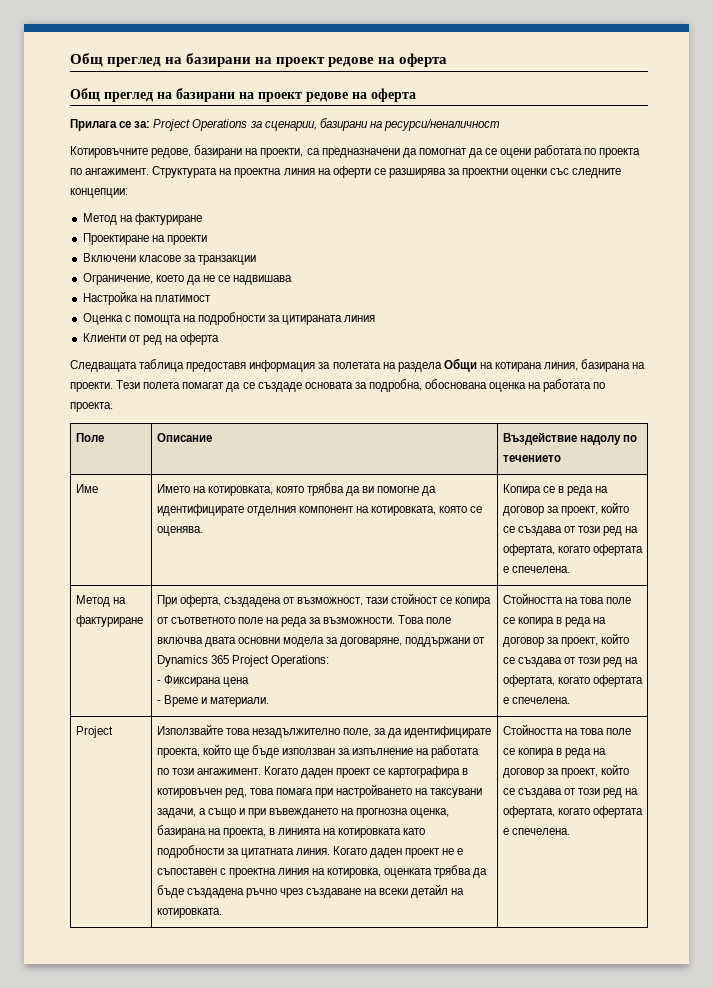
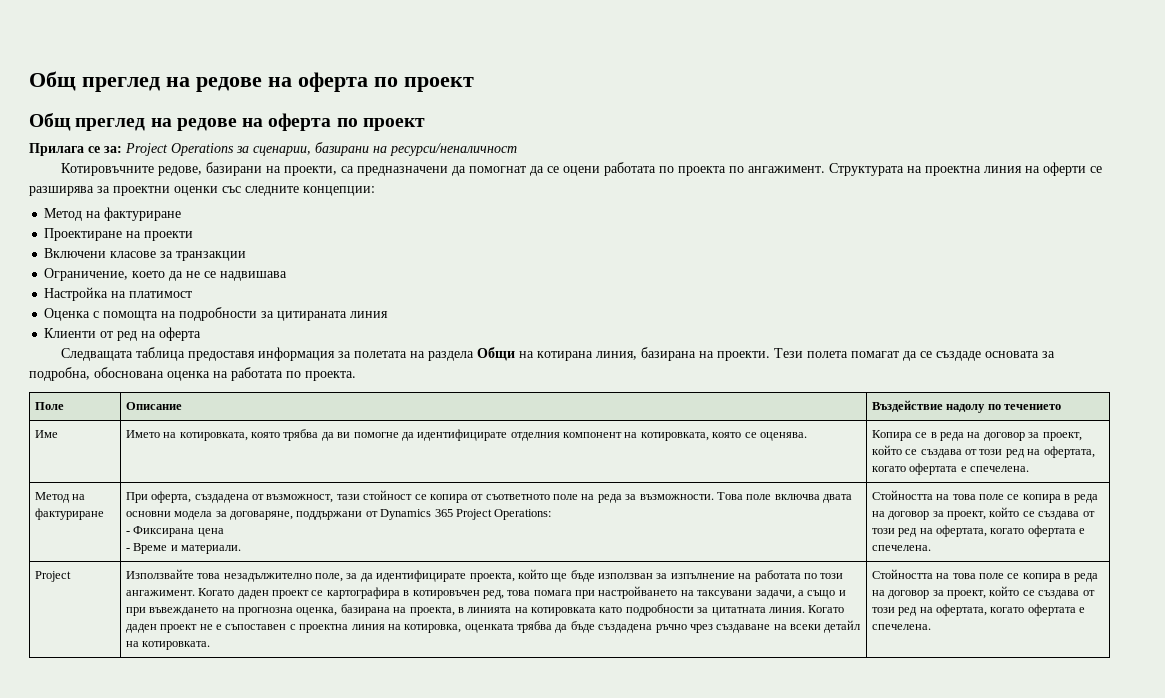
[70,53,448,67] [70,88,416,102] Общ преглед на базирани на проект редове на оферта // Общ преглед на базирани на проект редове на оферта -> [29,71,474,92] [29,113,425,131] Общ преглед на редове на оферта по проект // Общ преглед на редове на оферта по проект

